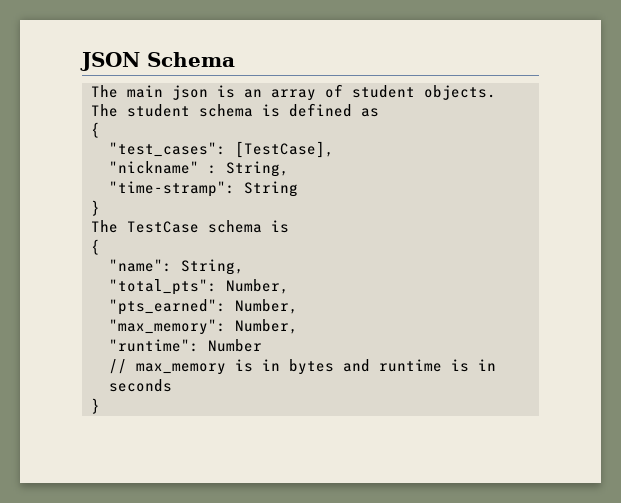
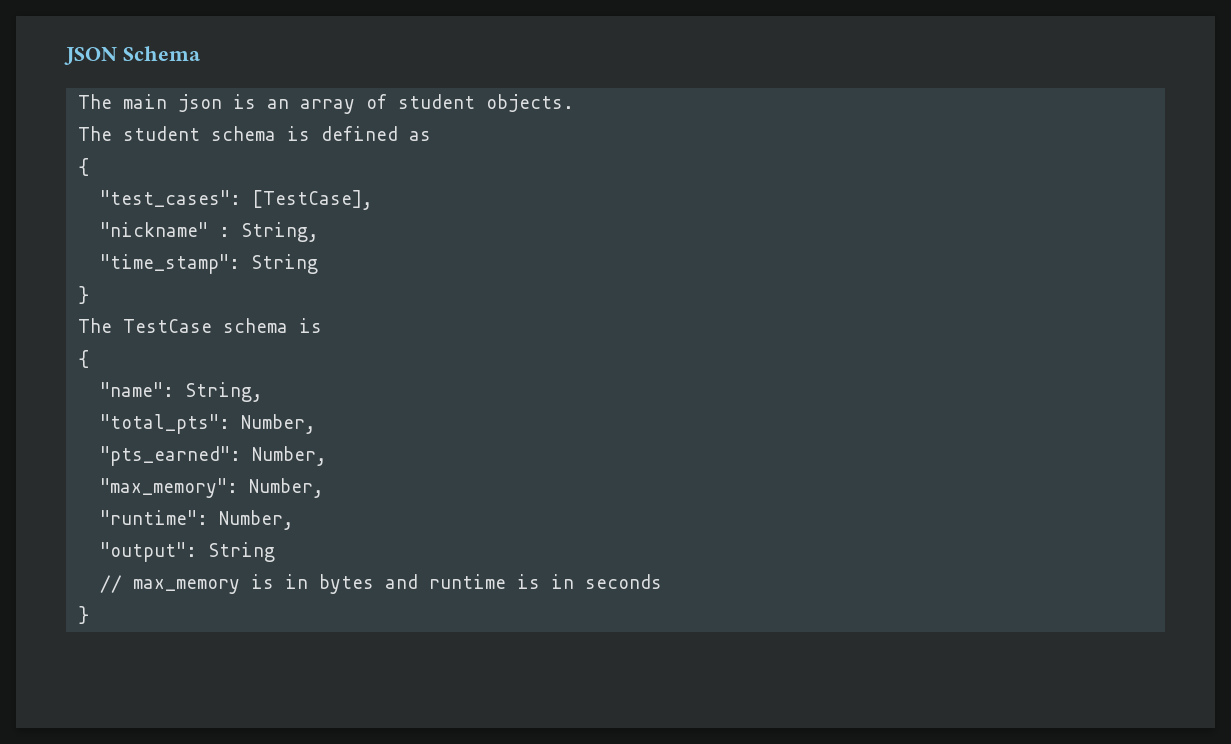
[108,181,235,197] "time-stramp": -> [100,254,240,274] "time_stamp":
[207,339,262,352] Number -> [219,510,294,530] [100,542,275,562] Number, // "output": String

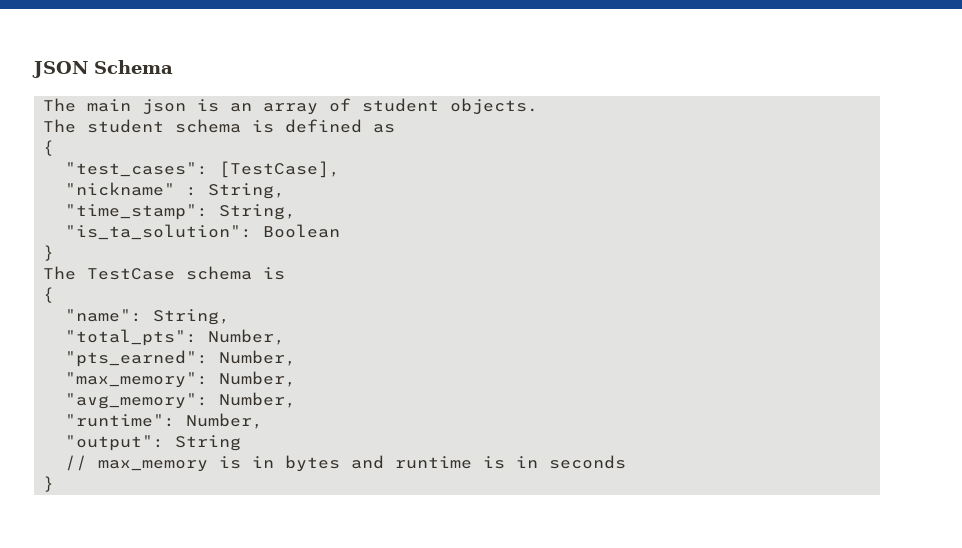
[251,254,318,274] String -> [219,204,296,220] [65,224,340,240] String, // "is_ta_solution": Boolean
(324, 488) none -> [65,392,296,409] // "avg_memory": Number,

